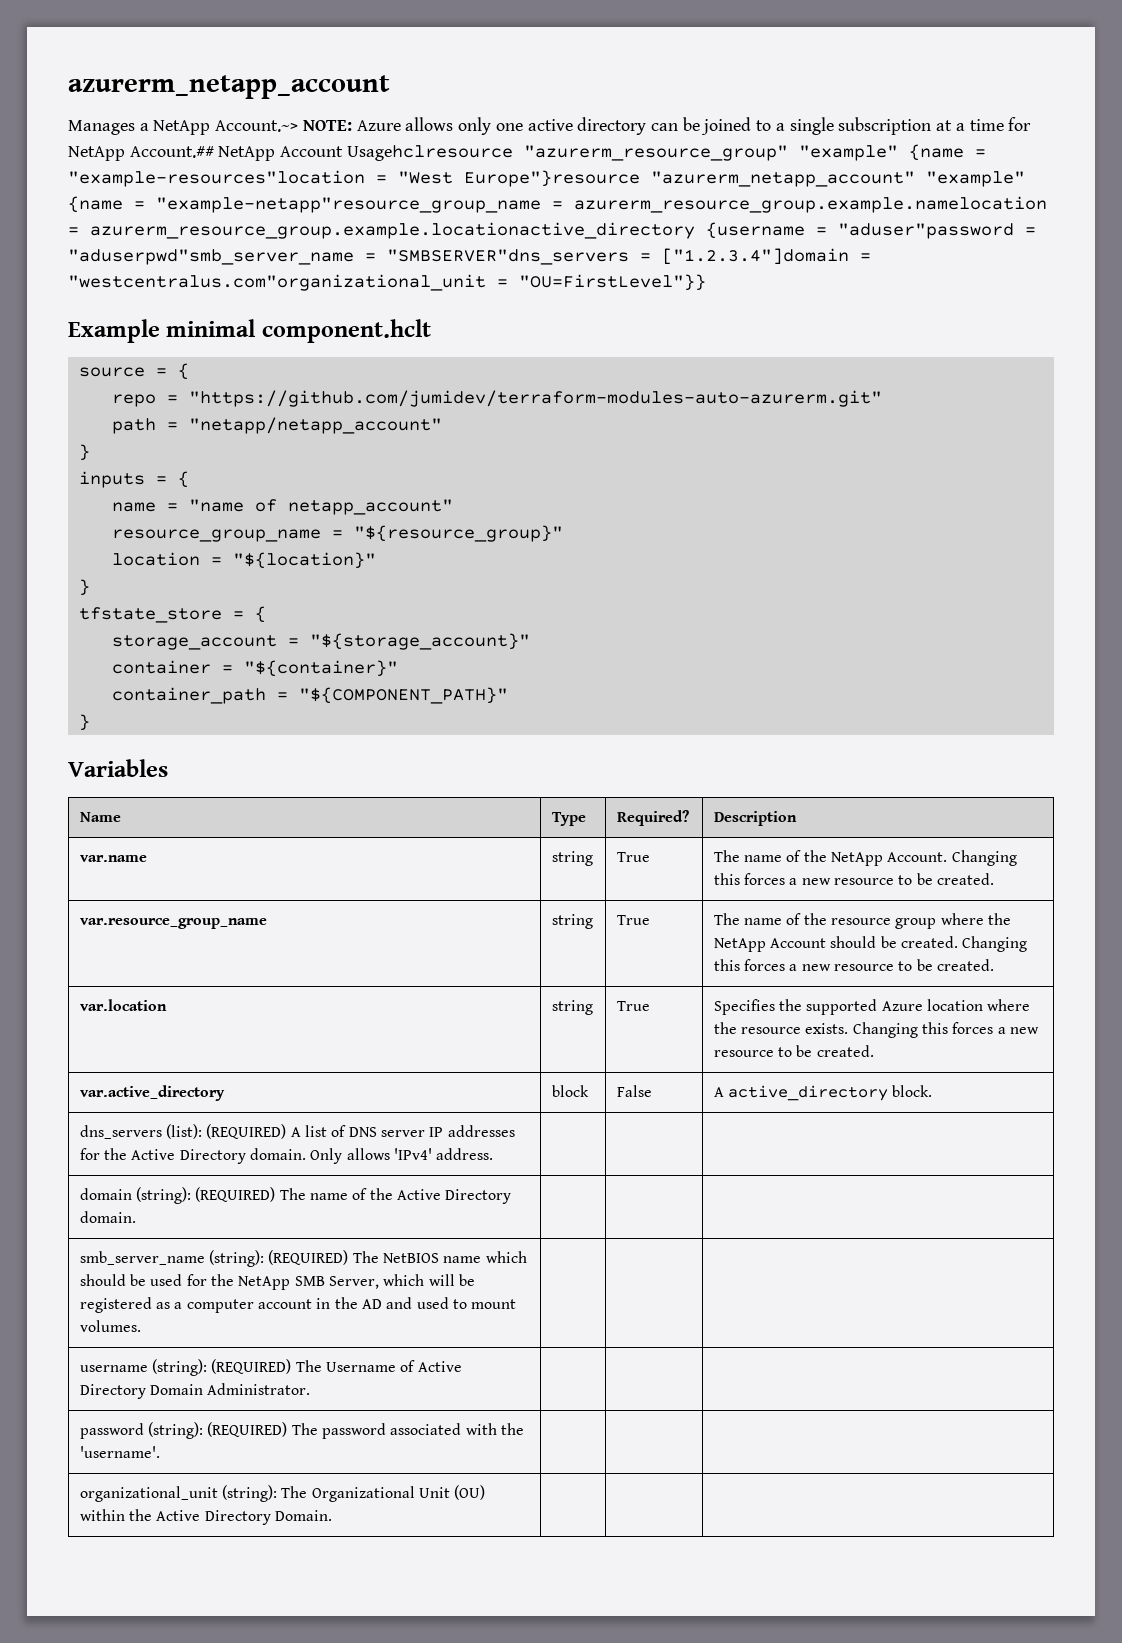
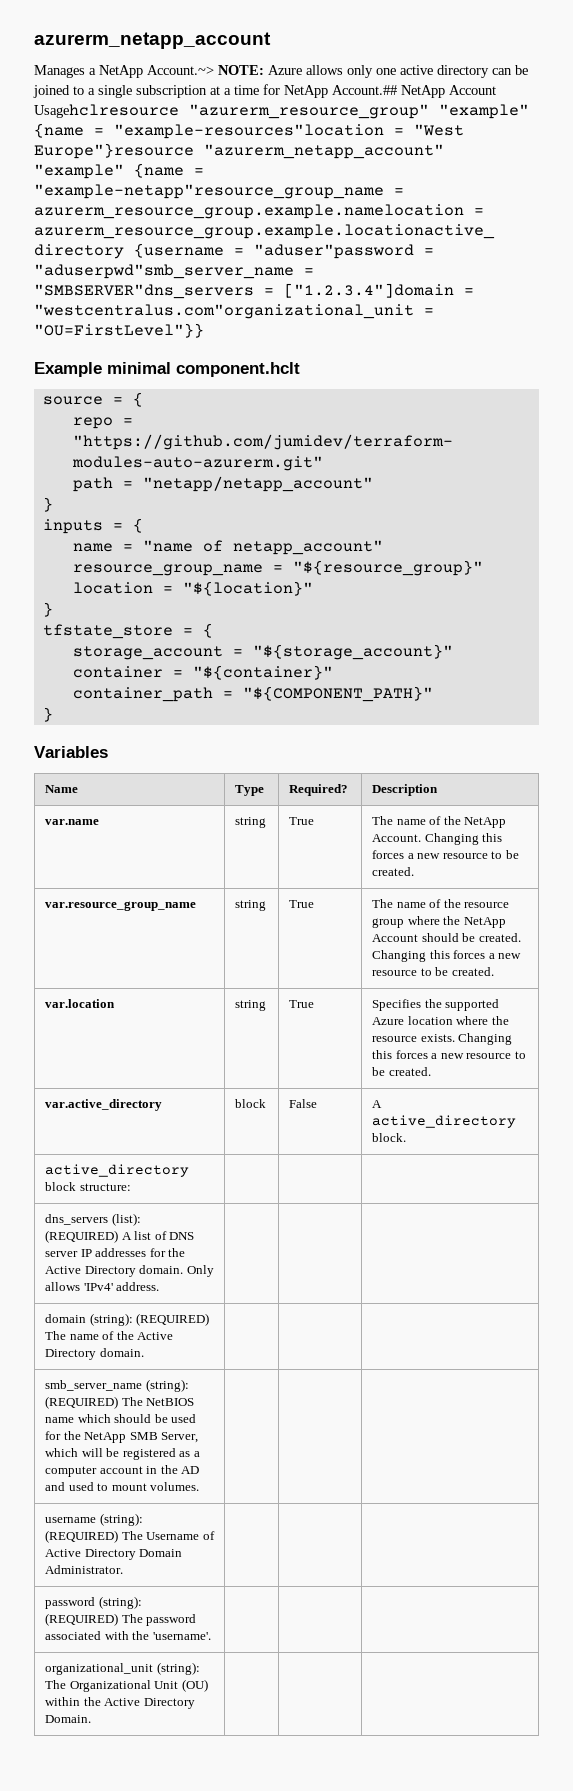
(933, 1091) none -> [45,1164,190,1177] [45,1182,131,1191] // active_directory block structure: | | |

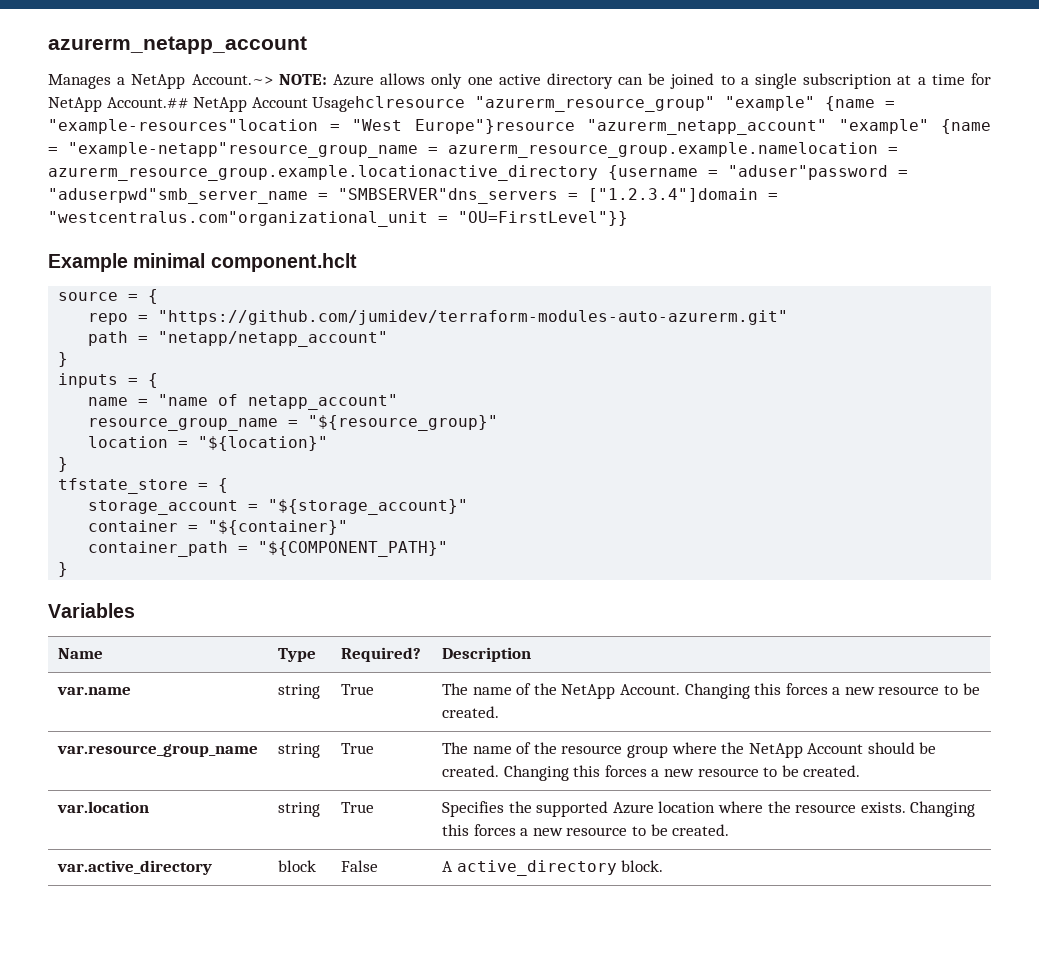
[45,1164,190,1177] [45,1182,131,1191] [45,1213,141,1226] [45,1230,195,1243] [45,1248,186,1257] [45,1265,214,1277] [45,1282,160,1291] [45,1313,210,1326] [45,1331,174,1340] [45,1348,144,1360] [45,1379,189,1392] [45,1396,195,1409] [45,1414,197,1423] [45,1431,199,1443] [45,1448,200,1460] [45,1465,200,1477] [45,1482,200,1491] [45,1513,143,1526] [45,1530,215,1543] [45,1549,183,1560] [45,1565,124,1574] [45,1596,142,1609] [45,1613,197,1626] [45,1631,211,1640] [45,1662,200,1675] [45,1679,208,1692] [45,1697,195,1709] [45,1715,92,1723] // active_directory block structure: | | | // dns_servers (list): (REQUIRED) A list of DNS server IP addresses for the Active Directory domain. Only allows 'IPv4' address. | | | // domain (string): (REQUIRED) The name of the Active Directory domain. | | | // smb_server_name (string): (REQUIRED) The NetBIOS name which should be used for the NetApp SMB Server, which will be registered as a computer account in the AD and used to mount volumes. | | | // username (string): (REQUIRED) The Username of Active Directory Domain Administrator. | | | // password (string): (REQUIRED) The password associated with the 'username'. | | | // organizational_unit (string): The Organizational Unit (OU) within the Active Directory Domain. | | | -> (664, 866) none

